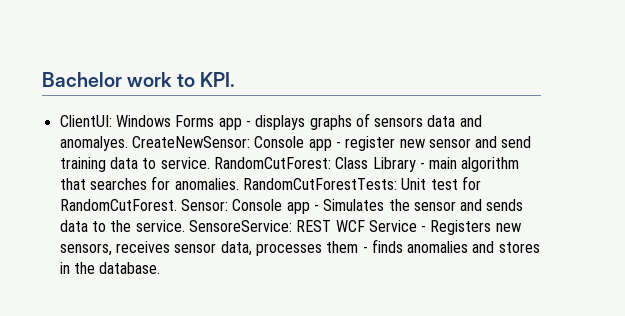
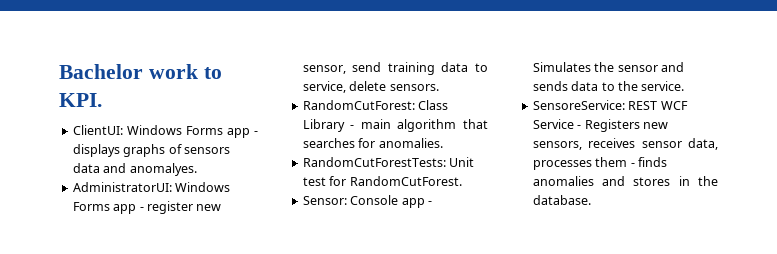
[131,136,305,148] CreateNewSensor: Console -> [72,182,231,192] [72,202,110,211] // AdministratorUI: Windows Forms
[428,136,498,148] sensor and -> [302,65,346,74] sensor,
[160,157,210,169] service. -> [302,81,439,93] service, delete sensors. //
(239, 184) none -> (443, 143) //
(177, 205) none -> (462, 181) //
(185, 226) none -> (685, 86) //

